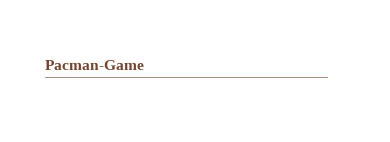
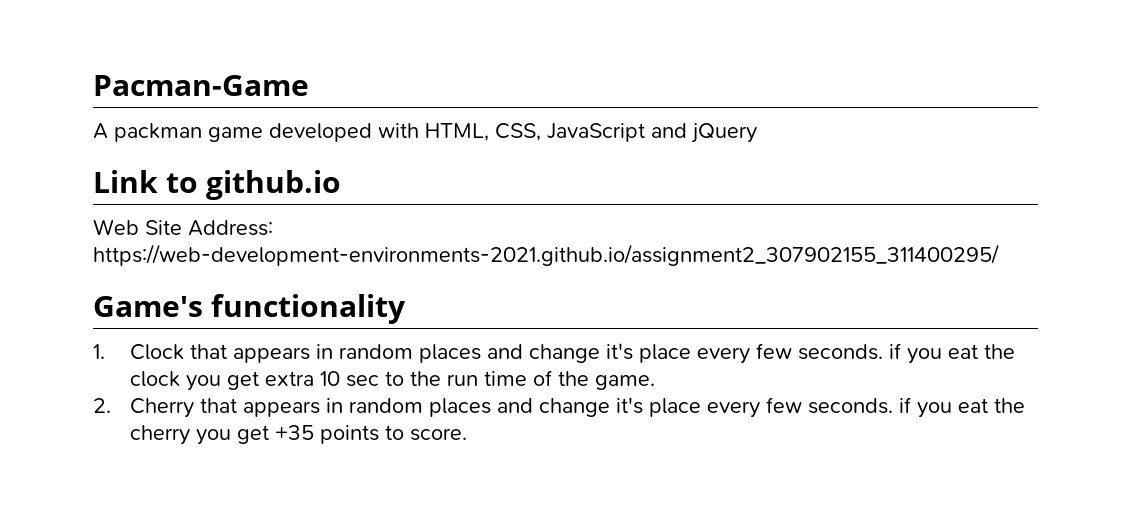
(144, 65) none -> [93,123,757,143] [93,170,341,200] [93,219,273,236] [93,244,999,266] [93,294,406,324] [93,343,1016,364] [130,370,656,391] [93,397,1026,418] [130,425,468,445] // A packman game developed with HTML, CSS, JavaScript and jQuery // Link to github.io // Web Site Address: https://web-development-environments-2021.github.io/assignment2_307902155_311400295/ // Game's functionality // 1. Clock that appears in random places and change it's place every few seconds. if you eat the clock you get extra 10 sec to the run time of the game. // 2. Cherry that appears in random places and change it's place every few seconds. if you eat the cherry you get +35 points to score.

